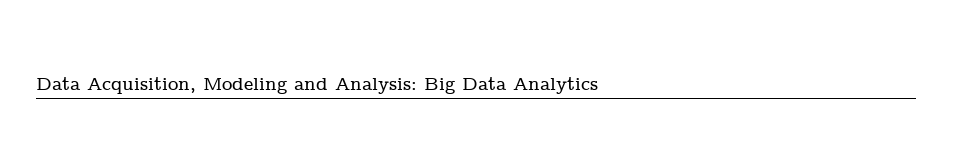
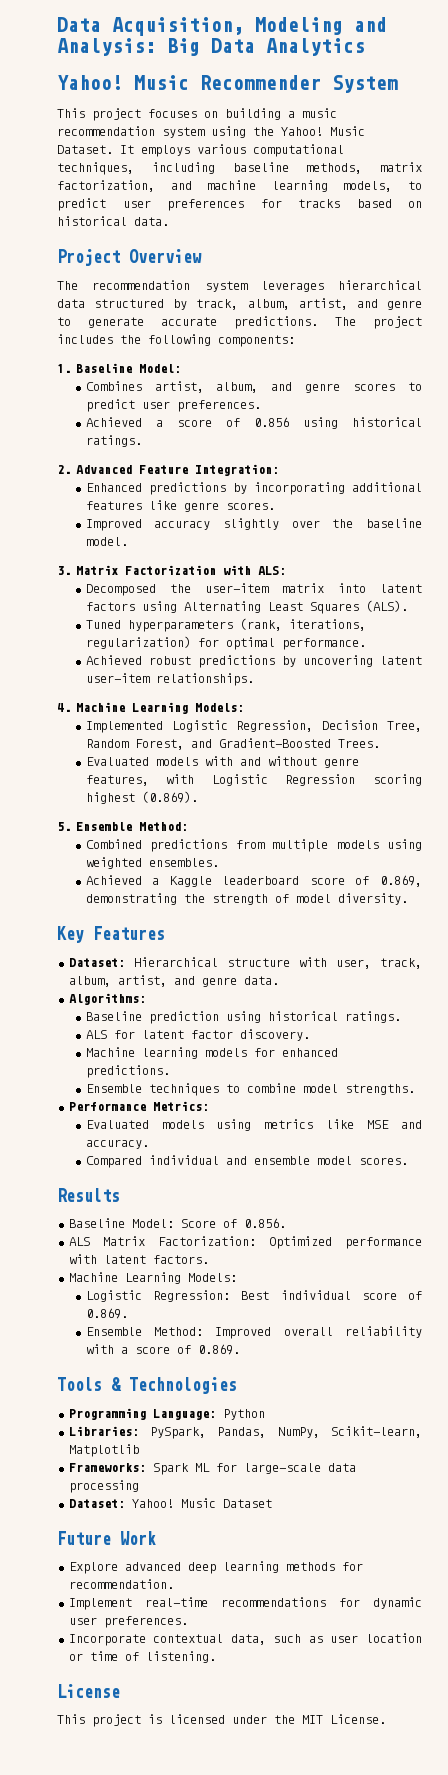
(598, 85) none -> [57,75,398,93] [57,108,337,121] [57,126,365,138] [57,144,344,157] [57,162,422,175] [57,180,422,192] [57,198,422,211] [57,216,169,226] [57,249,202,266] [57,280,422,292] [57,298,422,310] [57,316,422,329] [57,334,295,347] [57,363,182,373] [85,381,422,393] [85,399,261,412] [85,417,422,429] [85,435,142,447] [57,464,280,476] [85,482,422,495] [85,500,275,512] [85,518,422,531] [85,537,128,546] [57,565,287,575] [85,583,423,596] [85,600,408,614] [85,618,366,632] [85,636,366,650] [85,655,423,668] [85,673,254,686] [57,702,245,714] [85,720,422,733] [85,738,380,750] [85,756,359,768] [85,774,422,786] [85,791,198,804] [57,822,189,831] [85,839,422,852] [85,857,219,869] [85,875,422,887] [85,893,408,905] [57,926,165,943] [68,957,422,969] [68,975,279,987] [68,993,146,1005] [85,1011,401,1024] [85,1029,310,1041] [85,1047,338,1059] [85,1065,170,1078] [85,1083,415,1096] [68,1101,209,1111] [85,1119,422,1131] [85,1139,149,1149] [85,1155,408,1168] [57,1188,120,1202] [68,1218,286,1228] [68,1236,422,1249] [68,1254,209,1264] [68,1272,237,1284] [85,1290,422,1302] [85,1308,128,1319] [85,1326,422,1339] [85,1344,240,1355] [57,1377,237,1394] [68,1408,265,1420] [68,1426,422,1439] [68,1444,139,1457] [68,1463,356,1475] [68,1480,139,1493] [68,1498,272,1508] [57,1531,156,1545] [68,1561,363,1574] [68,1579,174,1589] [68,1597,422,1610] [68,1616,188,1628] [68,1633,422,1646] [68,1651,216,1663] [57,1684,120,1698] [57,1714,386,1727] // Yahoo! Music Recommender System // This project focuses on building a music recommendation system using the Yahoo! Music Dataset. It employs various computational techniques, including baseline methods, matrix factorization, and machine learning models, to predict user preferences for tracks based on historical data. // Project Overview // The recommendation system leverages hierarchical data structured by track, album, artist, and genre to generate accurate predictions. The project includes the following components: // 1. Baseline Model: // Combines artist, album, and genre scores to predict user preferences. // Achieved a score of 0.856 using historical ratings. // 2. Advanced Feature Integration: // Enhanced predictions by incorporating additional features like genre scores. // Improved accuracy slightly over the baseline model. // 3. Matrix Factorization with ALS: // Decomposed the user-item matrix into latent factors using Alternating Least Squares (ALS). // Tuned hyperparameters (rank, iterations, regularization) for optimal performance. // Achieved robust predictions by uncovering latent user-item relationships. // 4. Machine Learning Models: // Implemented Logistic Regression, Decision Tree, Random Forest, and Gradient-Boosted Trees. // Evaluated models with and without genre features, with Logistic Regression scoring highest (0.869). // 5. Ensemble Method: // Combined predictions from multiple models using weighted ensembles. // Achieved a Kaggle leaderboard score of 0.869, demonstrating the strength of model diversity. // Key Features // Dataset: Hierarchical structure with user, track, album, artist, and genre data. // Algorithms: // Baseline prediction using historical ratings. // ALS for latent factor discovery. // Machine learning models for enhanced predictions. // Ensemble techniques to combine model strengths. // Performance Metrics: // Evaluated models using metrics like MSE and accuracy. // Compared individual and ensemble model scores. // Results // Baseline Model: Score of 0.856. // ALS Matrix Factorization: Optimized performance with latent factors. // Machine Learning Models: // Logistic Regression: Best individual score of 0.869. // Ensemble Method: Improved overall reliability with a score of 0.869. // Tools & Technologies // Programming Language: Python // Libraries: PySpark, Pandas, NumPy, Scikit-learn, Matplotlib // Frameworks: Spark ML for large-scale data processing // Dataset: Yahoo! Music Dataset // Future Work // Explore advanced deep learning methods for recommendation. // Implement real-time recommendations for dynamic user preferences. // Incorporate contextual data, such as user location or time of listening. // License // This project is licensed under the MIT License.

